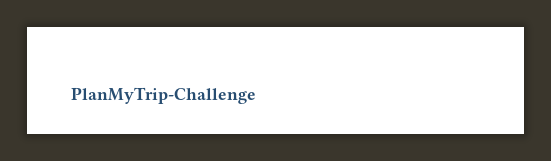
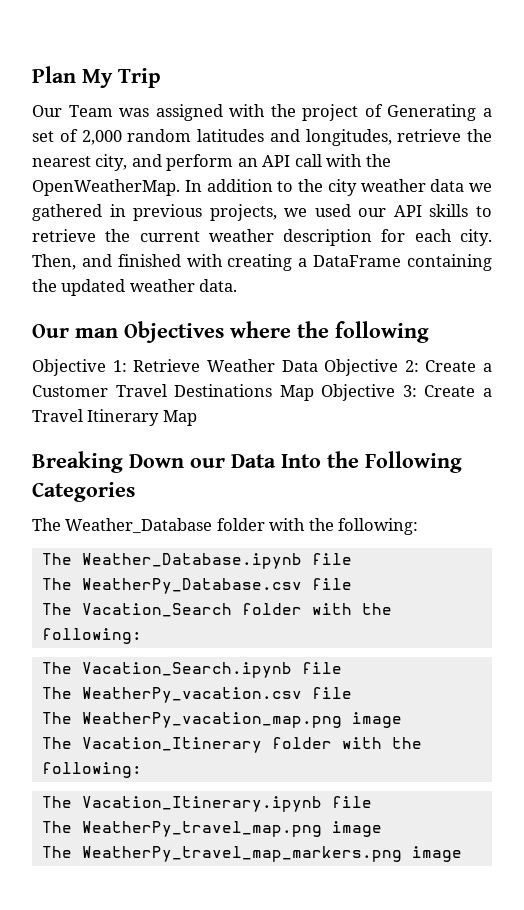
[71,87,256,104] PlanMyTrip-Challenge -> [32,66,161,88] [32,104,492,121] [32,129,492,146] [32,154,391,171] [32,179,492,196] [32,204,492,221] [32,229,492,246] [32,254,492,271] [32,279,238,296] [32,321,429,343] [32,359,492,376] [32,384,492,401] [32,409,197,426] [32,451,462,473] [32,482,135,502] [32,518,419,535] [41,553,352,569] [41,578,352,594] [41,603,392,617] [41,628,142,644] [41,662,342,678] [41,687,352,703] [41,712,402,728] [41,737,422,753] [41,762,142,778] [41,796,372,812] [41,821,382,837] [41,846,462,862] Plan My Trip // Our Team was assigned with the project of Generating a set of 2,000 random latitudes and longitudes, retrieve the nearest city, and perform an API call with the OpenWeatherMap. In addition to the city weather data we gathered in previous projects, we used our API skills to retrieve the current weather description for each city. Then, and finished with creating a DataFrame containing the updated weather data. // Our man Objectives where the following // Objective 1: Retrieve Weather Data Objective 2: Create a Customer Travel Destinations Map Objective 3: Create a Travel Itinerary Map // Breaking Down our Data Into the Following Categories // The Weather_Database folder with the following: // The Weather_Database.ipynb file // The WeatherPy_Database.csv file // The Vacation_Search folder with the following: // The Vacation_Search.ipynb file // The WeatherPy_vacation.csv file // The WeatherPy_vacation_map.png image // The Vacation_Itinerary folder with the following: // The Vacation_Itinerary.ipynb file // The WeatherPy_travel_map.png image // The WeatherPy_travel_map_markers.png image

